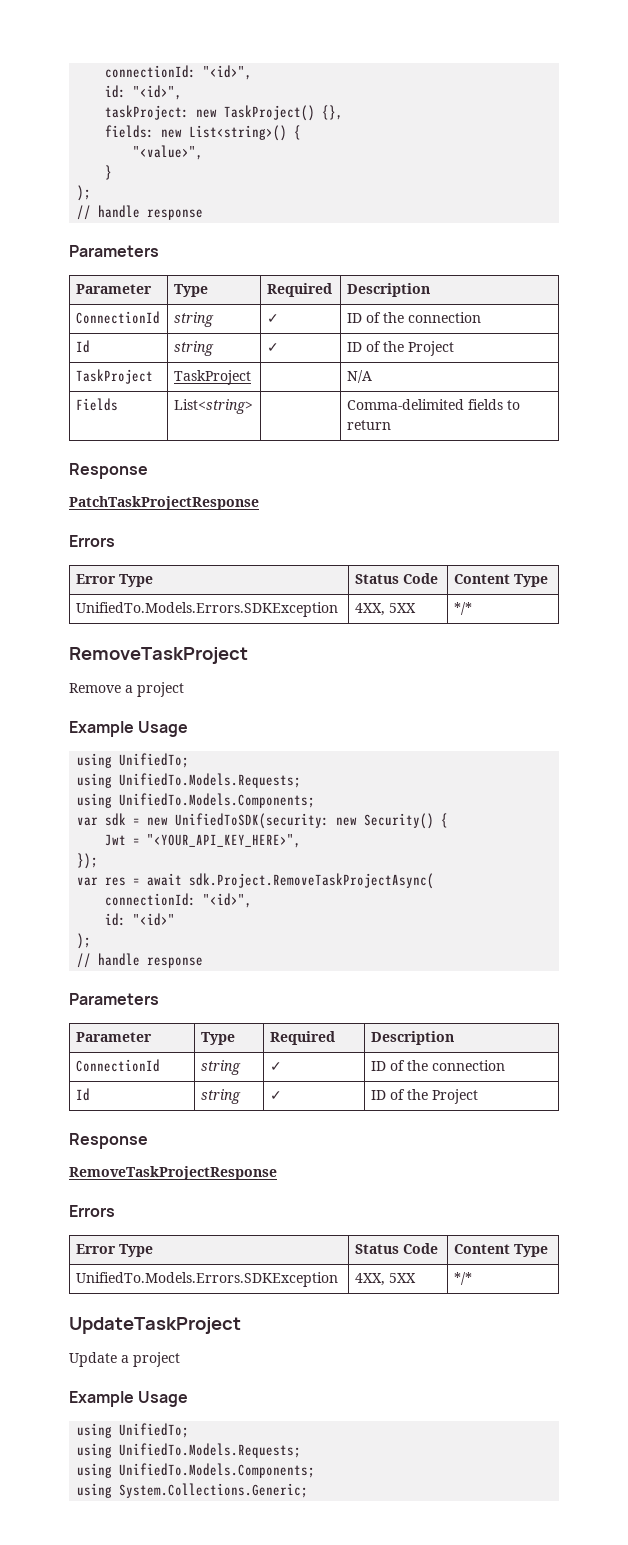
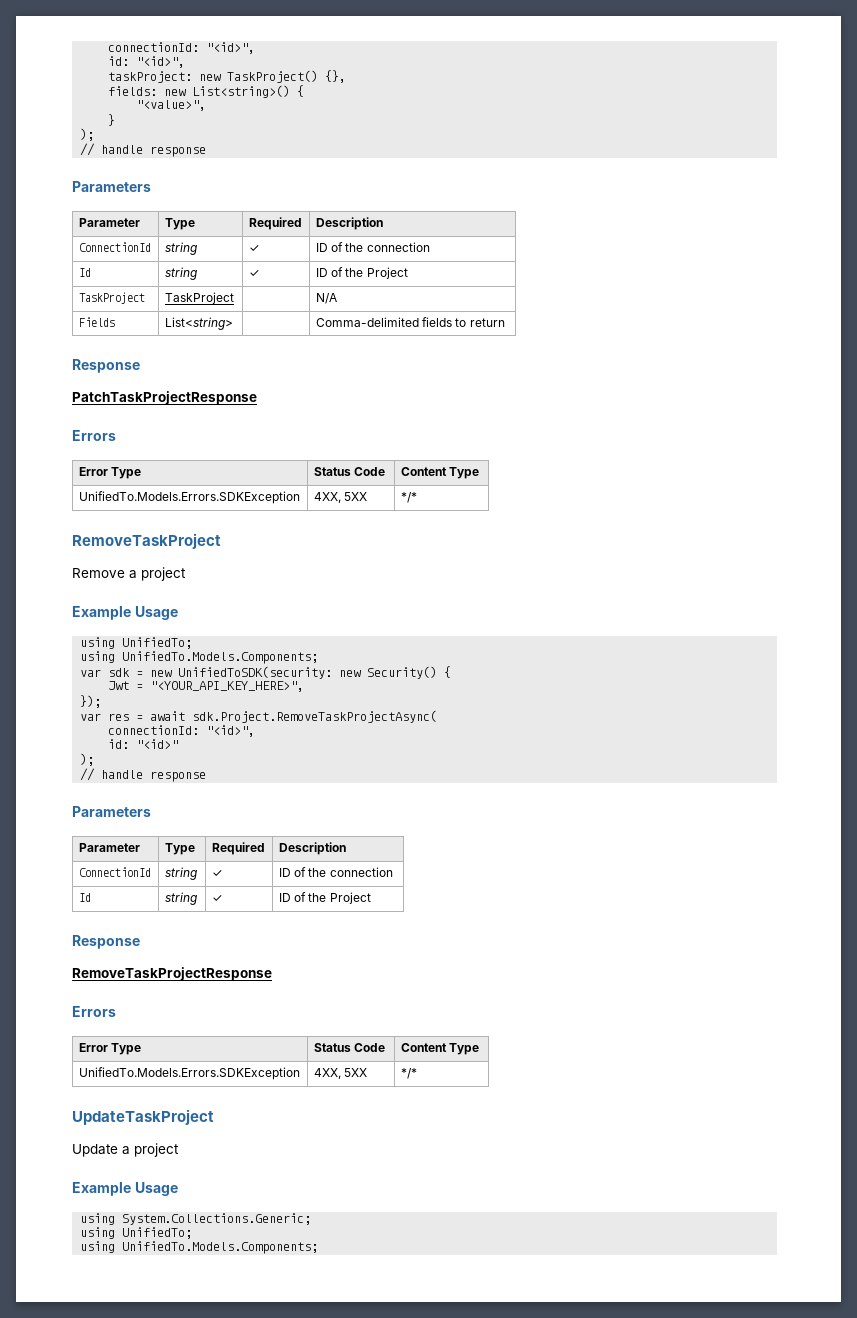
[77,773,302,788] // using UnifiedTo.Models.Requests; -> (193, 643) none
[77,1423,190,1438] [77,1443,302,1458] [77,1463,316,1478] [77,1483,309,1498] // using UnifiedTo; // using UnifiedTo.Models.Requests; // using UnifiedTo.Models.Components; // using System.Collections.Generic; -> [80,1213,312,1225] [80,1227,193,1239] [80,1241,319,1254] // using System.Collections.Generic; // using UnifiedTo; // using UnifiedTo.Models.Components;

